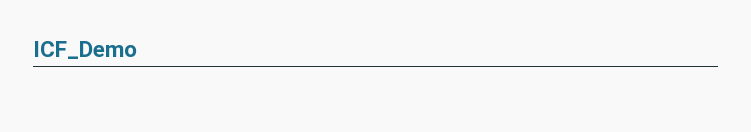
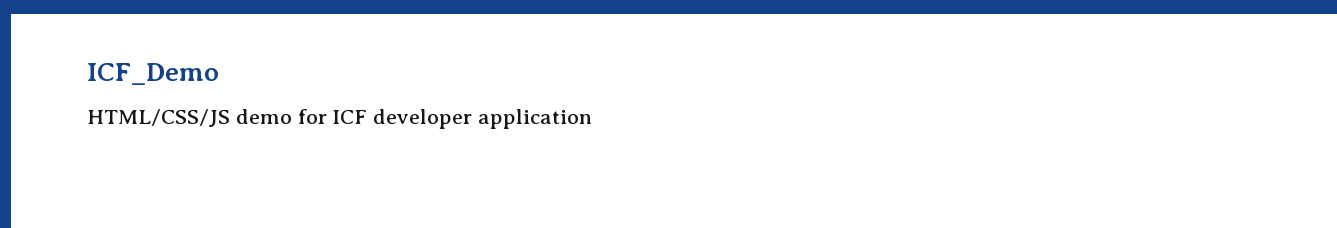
(137, 50) none -> [87,109,593,129] // HTML/CSS/JS demo for ICF developer application

